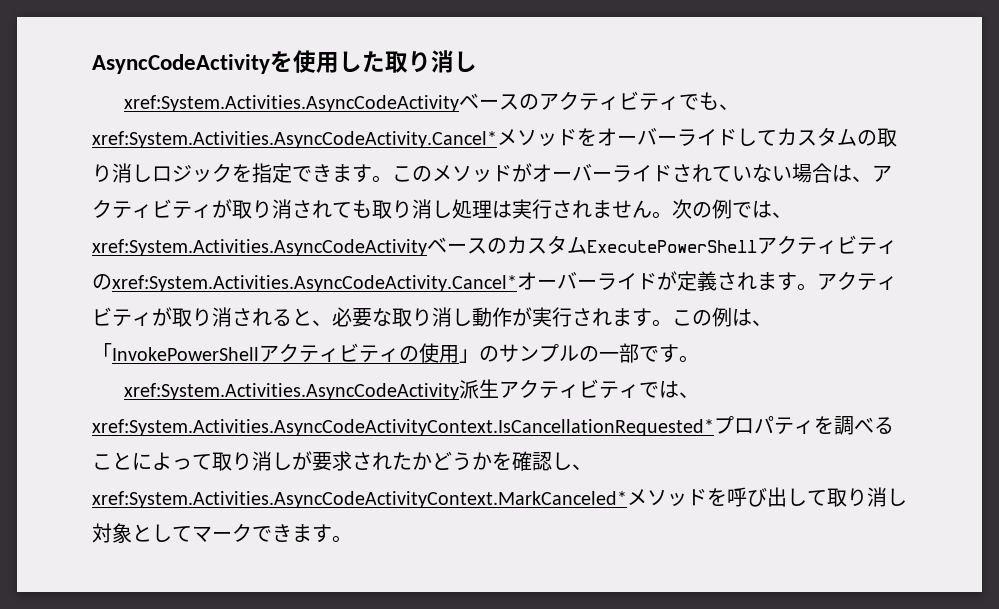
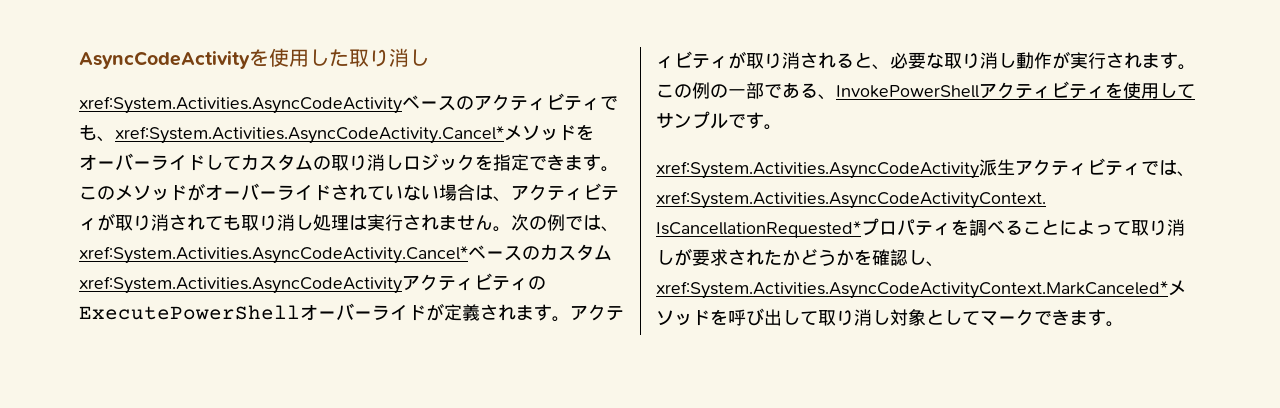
[92,239,427,256] xref:System.Activities.AsyncCodeActivity -> [79,246,468,264] xref:System.Activities.AsyncCodeActivity.Cancel*
[587,235,897,255] [92,274,517,292] ExecutePowerShellアクティビティのxref:System.Activities.AsyncCodeActivity.Cancel* -> [79,273,546,294] [79,305,300,320] xref:System.Activities.AsyncCodeActivityアクティビティのExecutePowerShell
[732,308,772,326] [92,343,112,361] は、「 -> [710,82,836,100] の一部である、
[399,343,499,363] の使用」の -> [1105,82,1195,99] を使用して
[579,343,639,363] の一部 -> (728, 121) none

